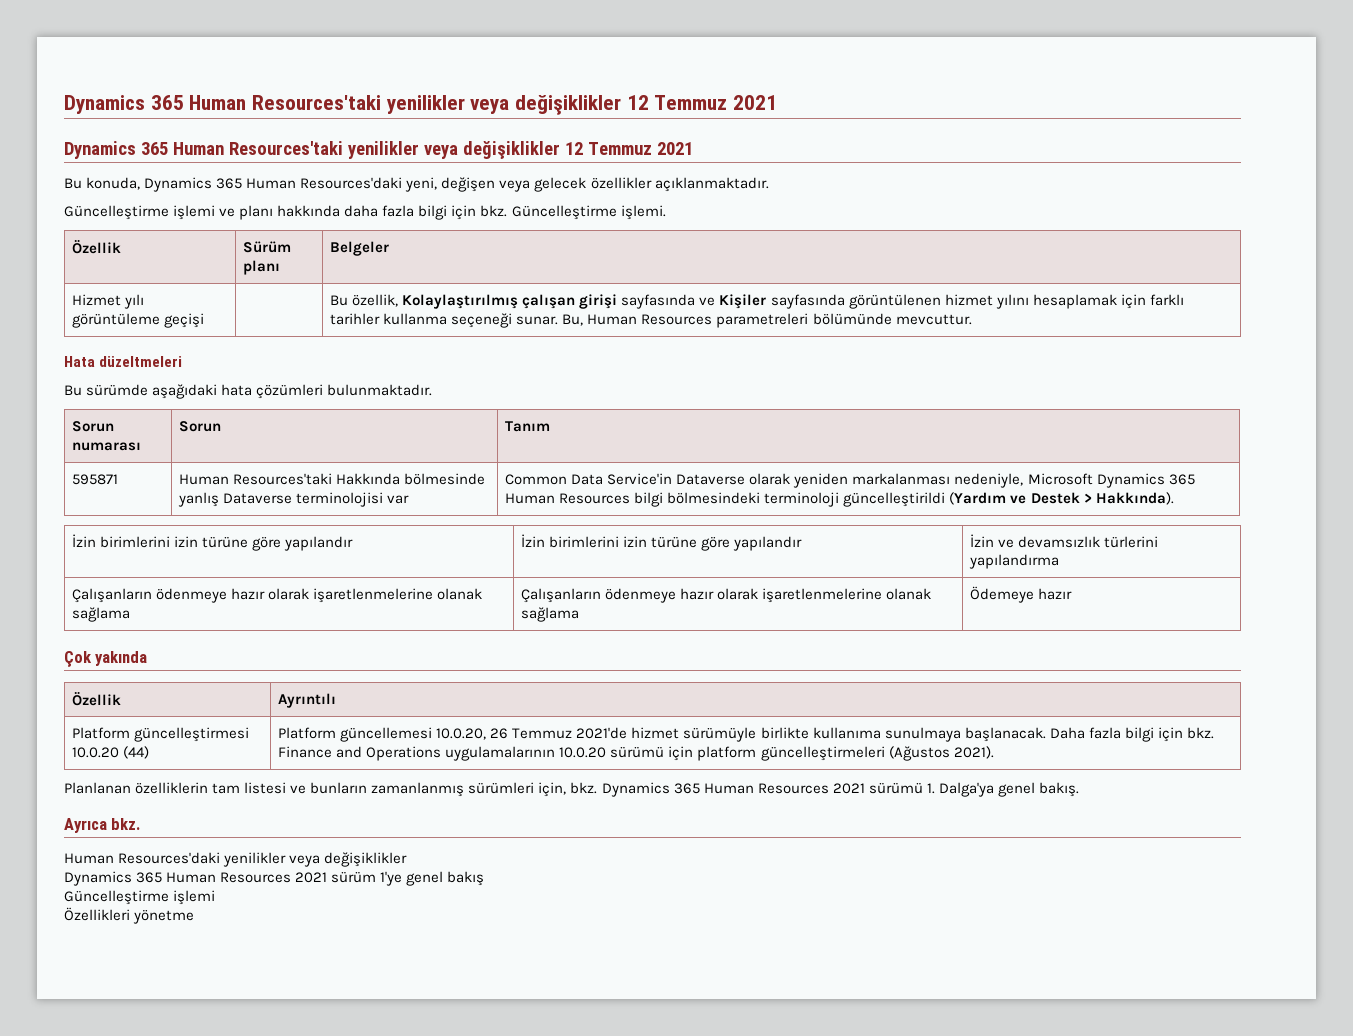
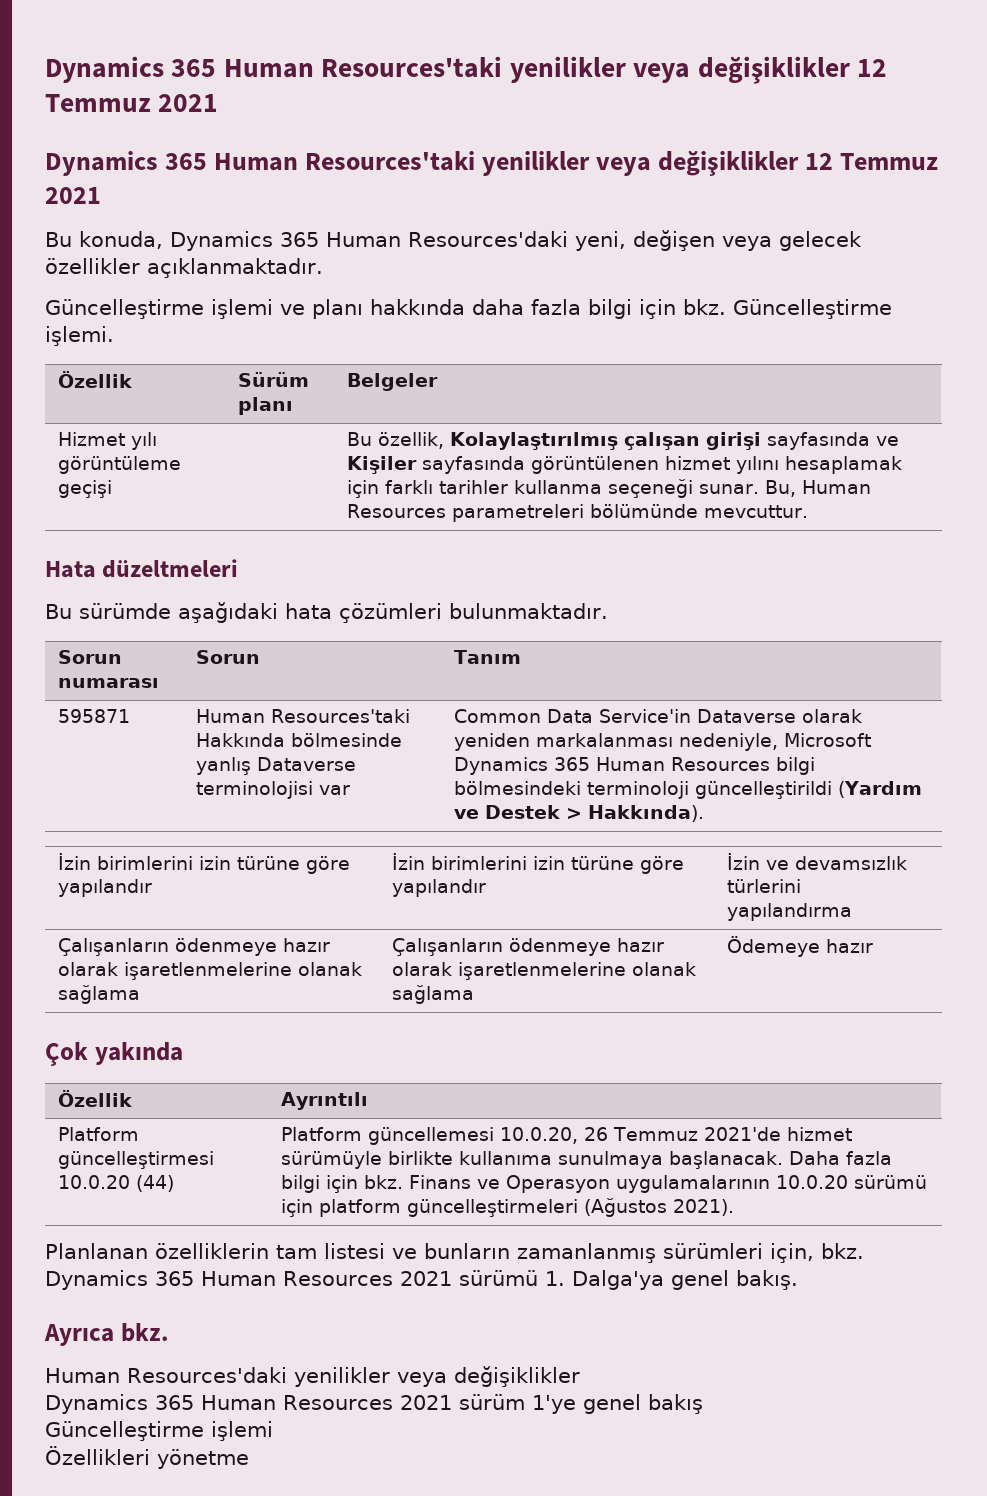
[278,746,442,761] Finance and Operations -> [409,1175,611,1193] Finans ve Operasyon

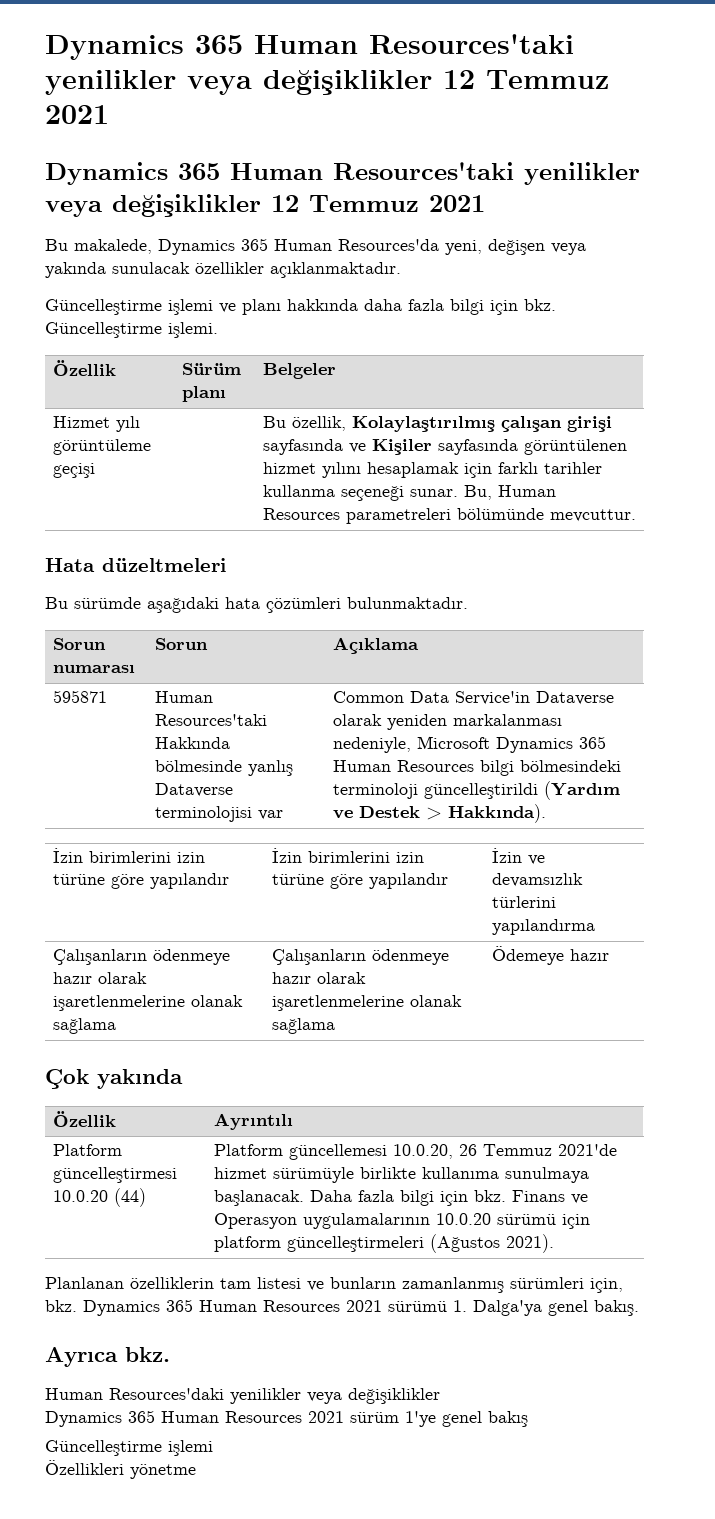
[79,231,568,251] konuda, Dynamics 365 Human Resources'daki -> [74,238,439,255] makalede, Dynamics 365 Human Resources'da
[778,231,862,251] gelecek -> [45,262,190,278] yakında sunulacak
[454,650,522,664] Tanım -> [332,637,419,654] Açıklama

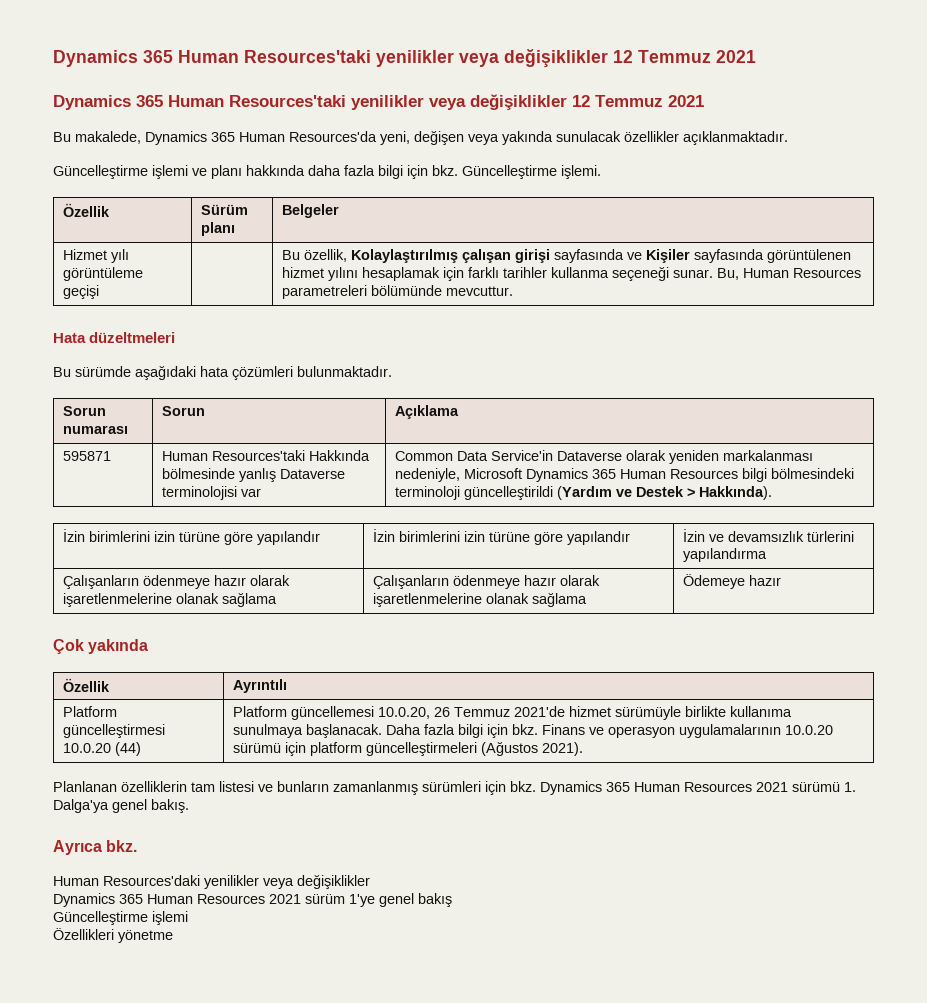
[213,1213,297,1229] Operasyon -> [608,726,676,738] operasyon
[590,1278,623,1293] için, -> [485,781,506,795] için

